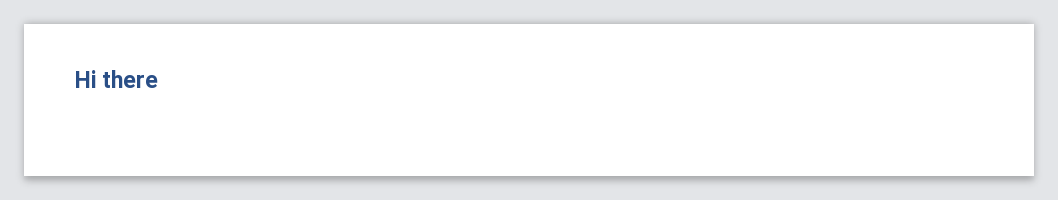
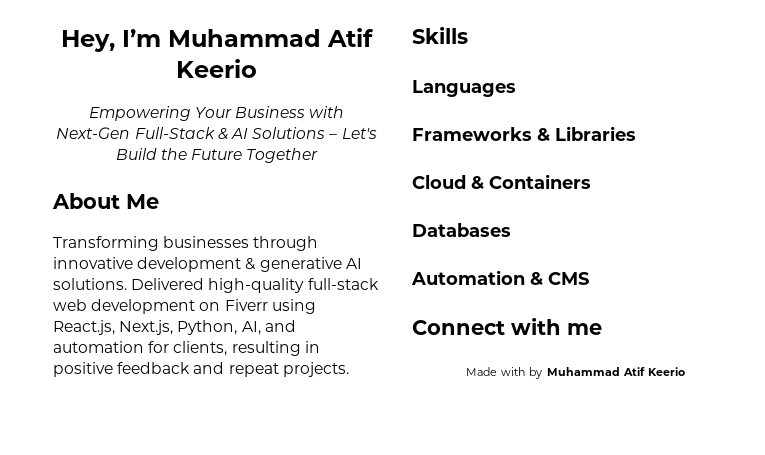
[75,70,159,88] Hi there -> [61,28,374,52] [176,59,257,78] [88,106,345,121] [56,127,377,140] [115,148,319,163] [52,193,159,209] [53,236,319,251] [53,257,362,272] [53,278,379,293] [53,299,316,314] [53,320,296,335] [53,341,320,356] [53,362,349,377] [412,27,468,44] [412,80,516,97] [412,126,636,141] [412,174,591,189] [412,223,511,237] [411,270,589,285] [412,318,602,335] [466,367,685,379] Hey, I’m Muhammad Atif Keerio // Empowering Your Business with Next-Gen Full-Stack & AI Solutions – Let's Build the Future Together // About Me // Transforming businesses through innovative development & generative AI solutions. Delivered high-quality full-stack web development on Fiverr using React.js, Next.js, Python, AI, and automation for clients, resulting in positive feedback and repeat projects. // Skills // Languages // Frameworks & Libraries // Cloud & Containers // Databases // Automation & CMS // Connect with me // Made with by Muhammad Atif Keerio

